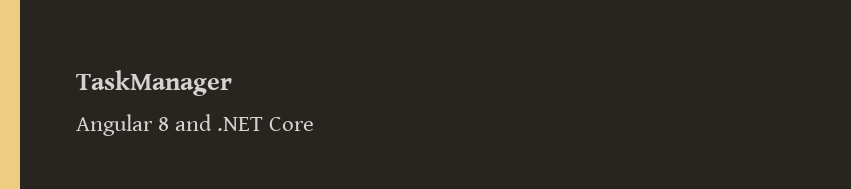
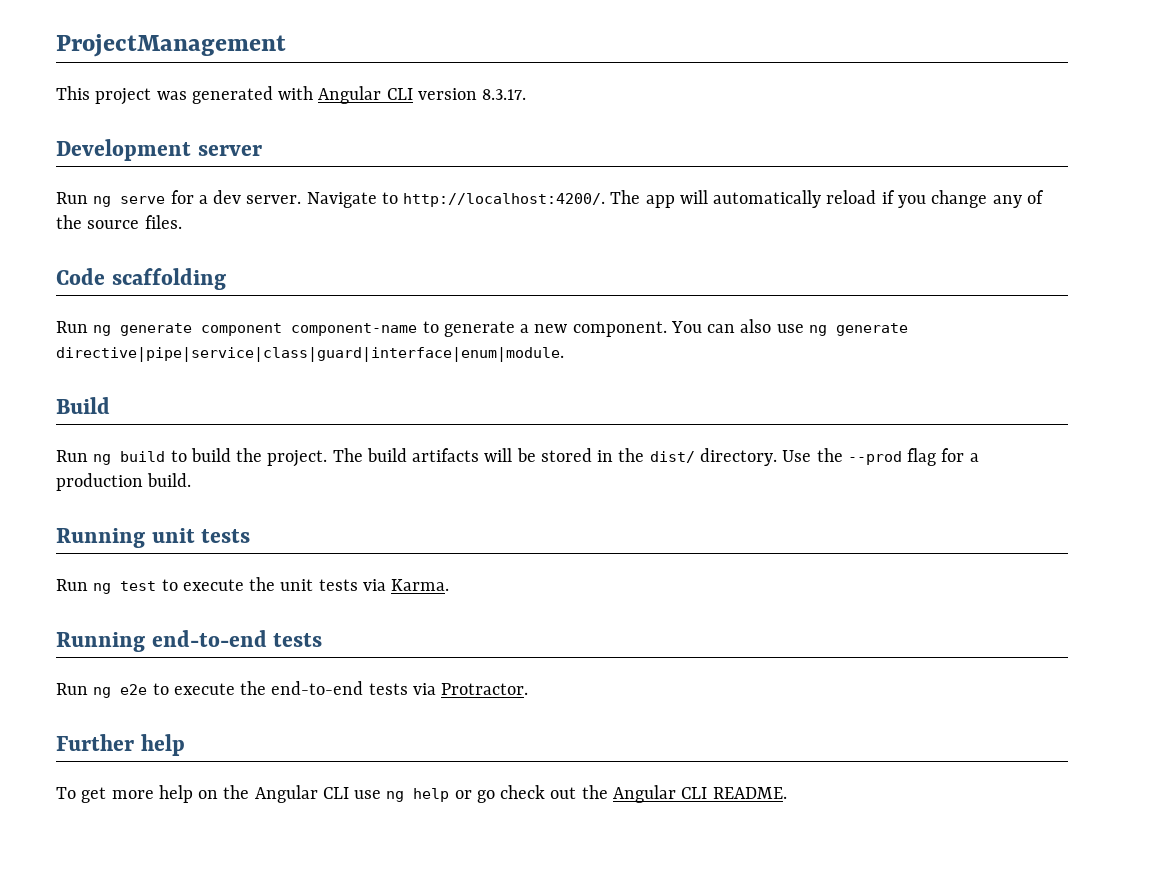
[76,70,232,96] [76,114,315,136] TaskManager // Angular 8 and .NET Core -> [56,34,286,57] [56,86,527,105] [56,139,262,161] [56,190,1044,208] [56,215,182,229] [56,268,226,290] [56,319,908,337] [56,347,564,362] [56,397,110,414] [56,448,979,467] [56,473,192,491] [56,528,251,548] [56,577,450,594] [56,630,323,652] [56,681,529,698] [56,734,185,756] [56,785,787,803] ProjectManagement // This project was generated with Angular CLI version 8.3.17. // Development server // Run ng serve for a dev server. Navigate to http://localhost:4200/. The app will automatically reload if you change any of the source files. // Code scaffolding // Run ng generate component component-name to generate a new component. You can also use ng generate directive|pipe|service|class|guard|interface|enum|module. // Build // Run ng build to build the project. The build artifacts will be stored in the dist/ directory. Use the --prod flag for a production build. // Running unit tests // Run ng test to execute the unit tests via Karma. // Running end-to-end tests // Run ng e2e to execute the end-to-end tests via Protractor. // Further help // To get more help on the Angular CLI use ng help or go check out the Angular CLI README.

